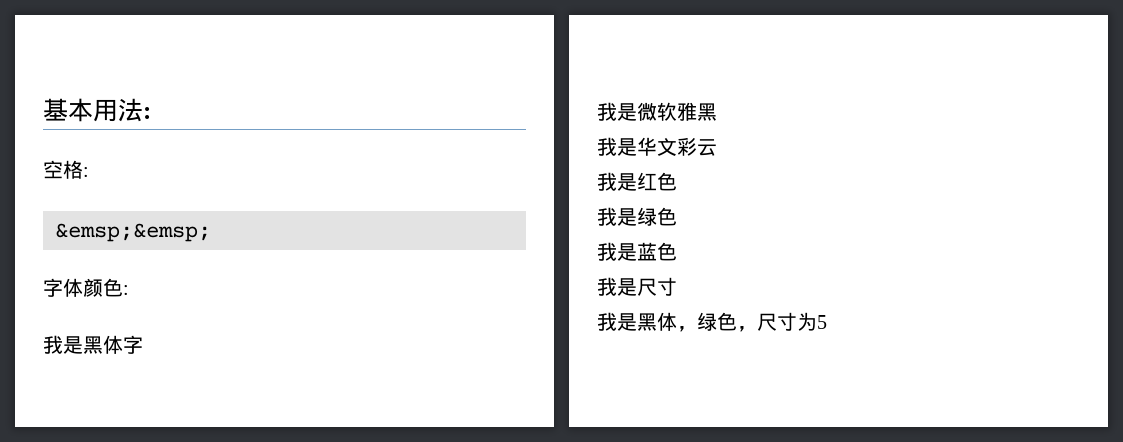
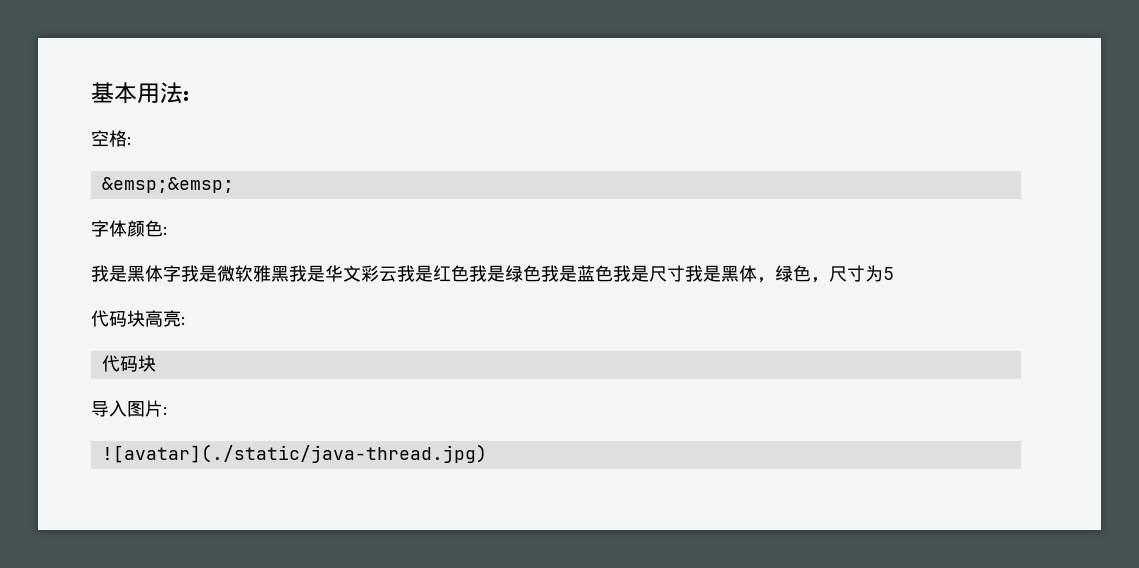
(143, 344) // -> (181, 273) none
(717, 112) // -> (289, 273) none
(717, 147) // -> (397, 274) none
(677, 181) // -> (469, 273) none
(677, 216) // -> (541, 273) none
(677, 251) // -> (613, 273) none
(677, 286) // -> (685, 273) none
(827, 322) none -> [91,310,185,327] [101,355,156,372] [91,400,167,417] [101,444,487,463] // 代码块高亮: // 代码块 // 导入图片: // ![avatar](./static/java-thread.jpg)

